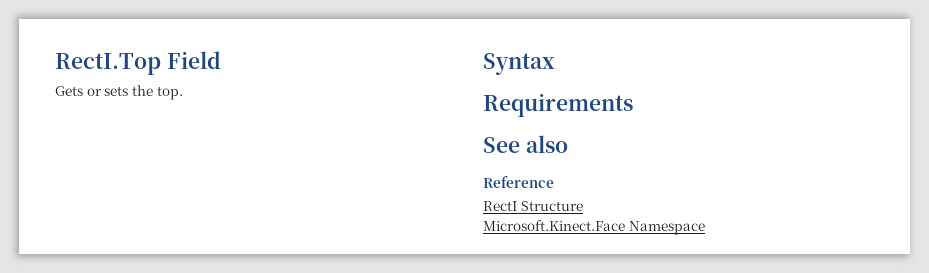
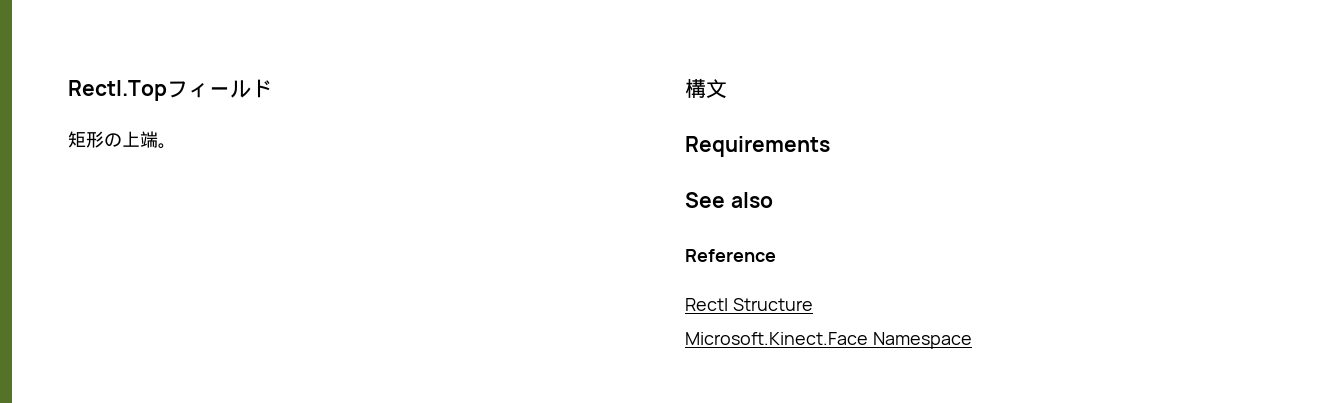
[166,51,221,69] [55,85,183,100] [483,53,555,75] Field // Gets or sets the top. // Syntax -> [167,79,272,98] [68,131,176,149] [685,78,727,99] フィールド // 矩形の上端。 // 構文

